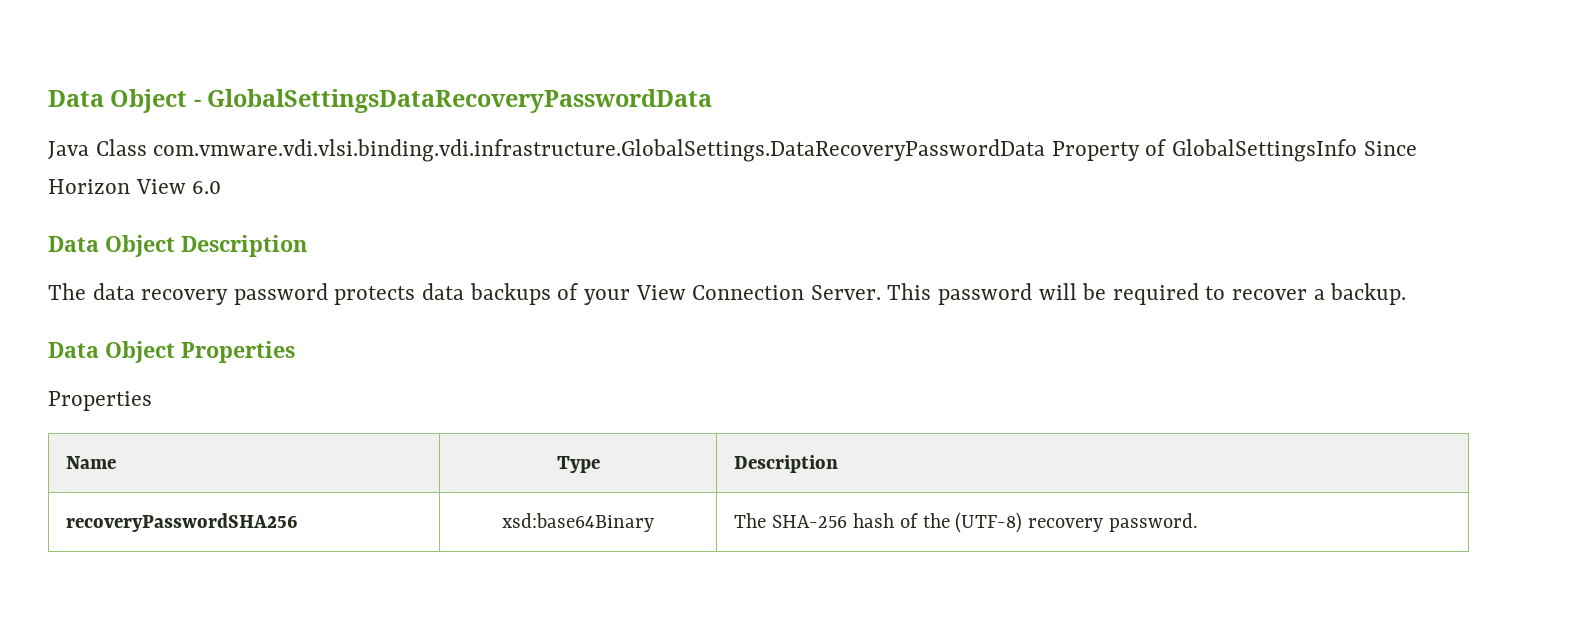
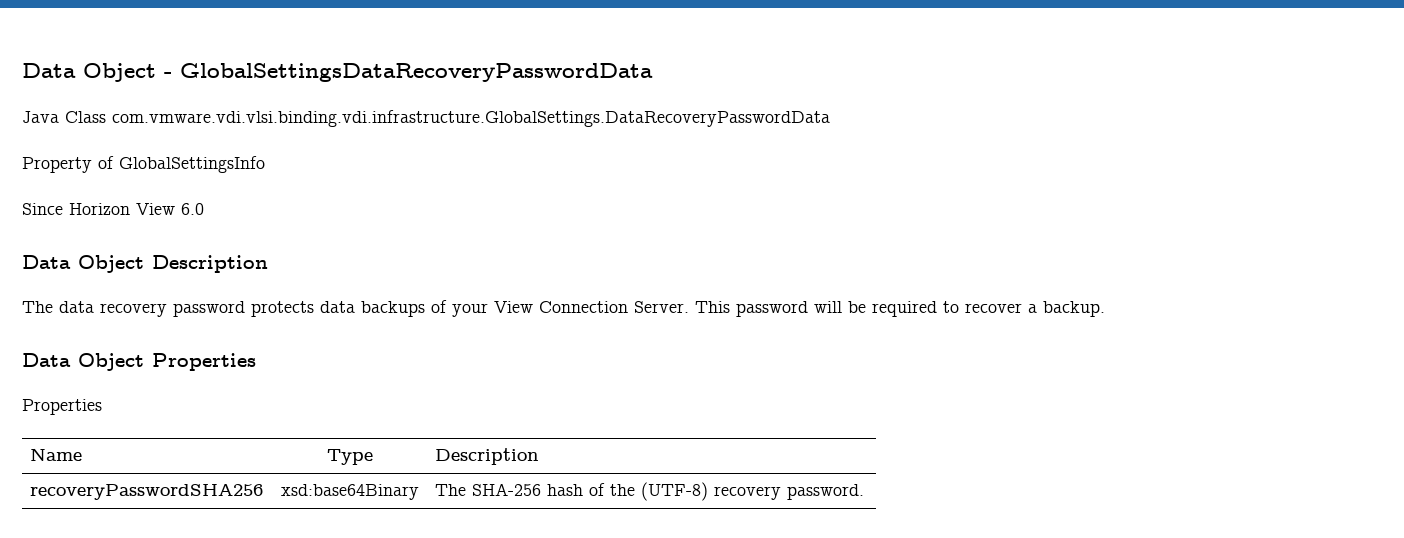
(1046, 150) none -> (830, 118) //
(1358, 150) none -> (265, 164) //

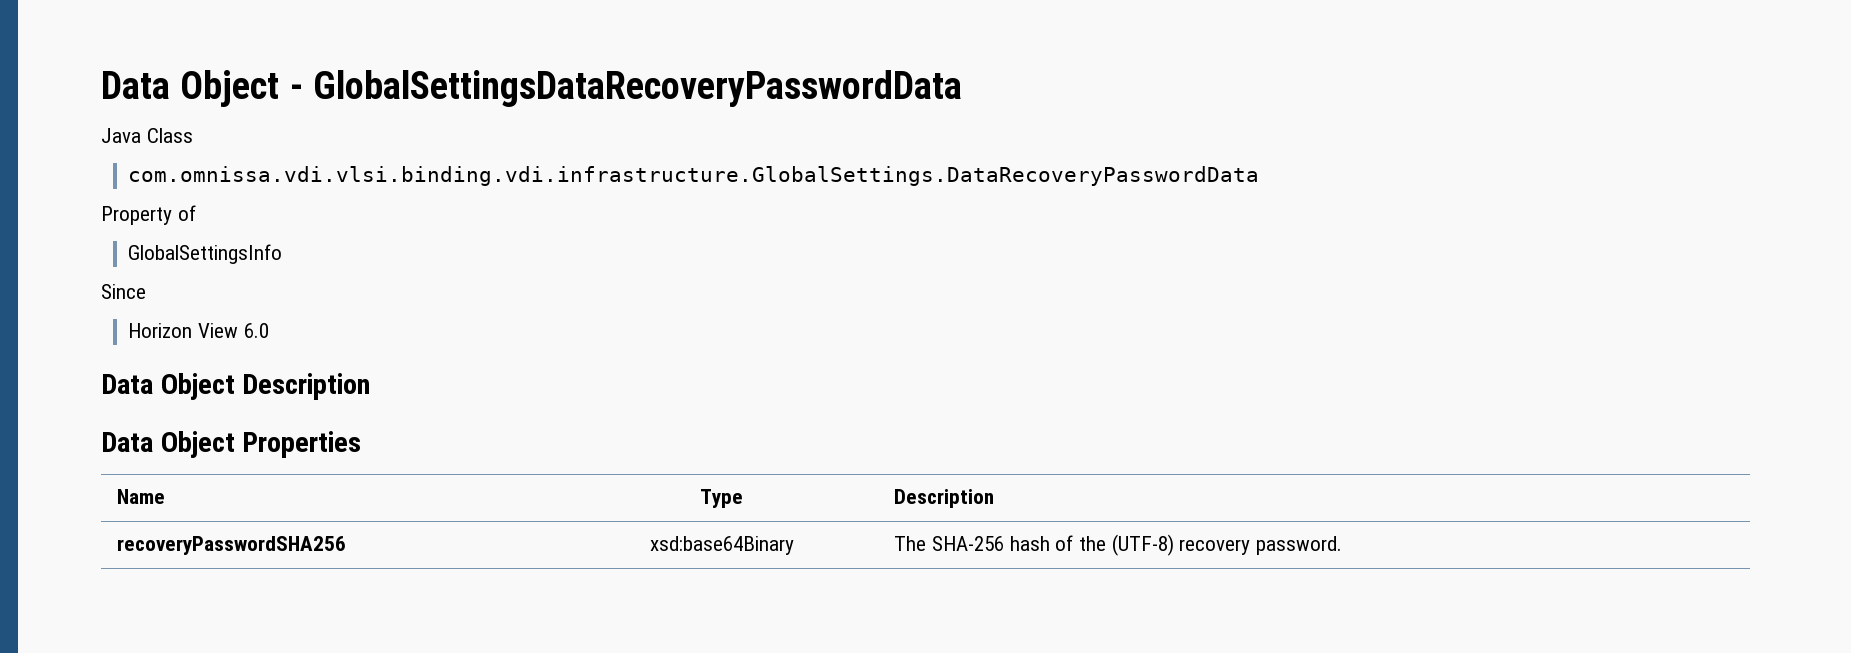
[112,110,830,127] com.vmware.vdi.vlsi.binding.vdi.infrastructure.GlobalSettings.DataRecoveryPasswordData -> [128,166,1260,186] // com.omnissa.vdi.vlsi.binding.vdi.infrastructure.GlobalSettings.DataRecoveryPasswordData
(114, 162) none -> (196, 213) //
(63, 209) none -> (146, 291) //
[22,300,1105,317] // The data recovery password protects data backups of your View Connection Server. This password will be required to recover a backup. -> (371, 386) none
[22,399,102,415] // Properties -> (362, 444) none

